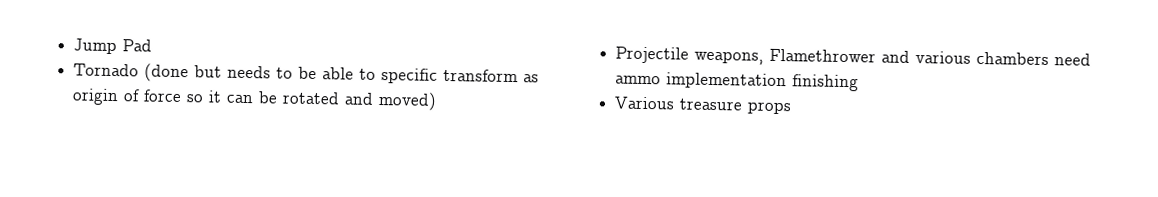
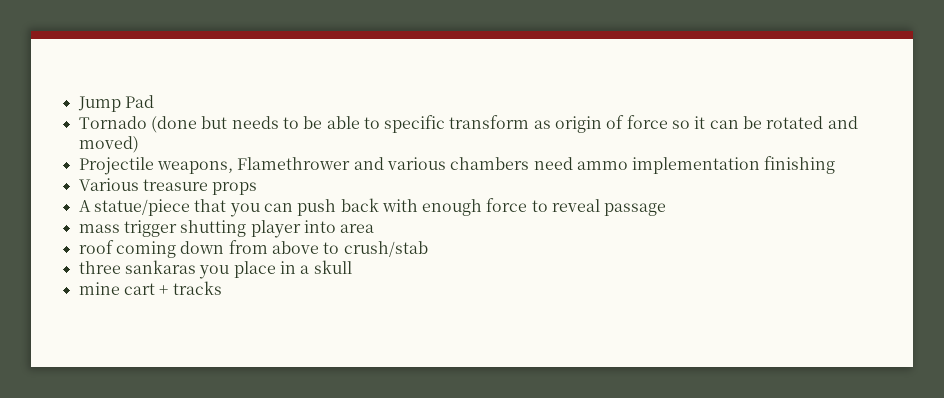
(792, 108) none -> [78,198,667,217] [78,220,375,238] [78,240,428,258] [78,260,352,279] [78,281,222,295] // A statue/piece that you can push back with enough force to reveal passage // mass trigger shutting player into area // roof coming down from above to crush/stab // three sankaras you place in a skull // mine cart + tracks

